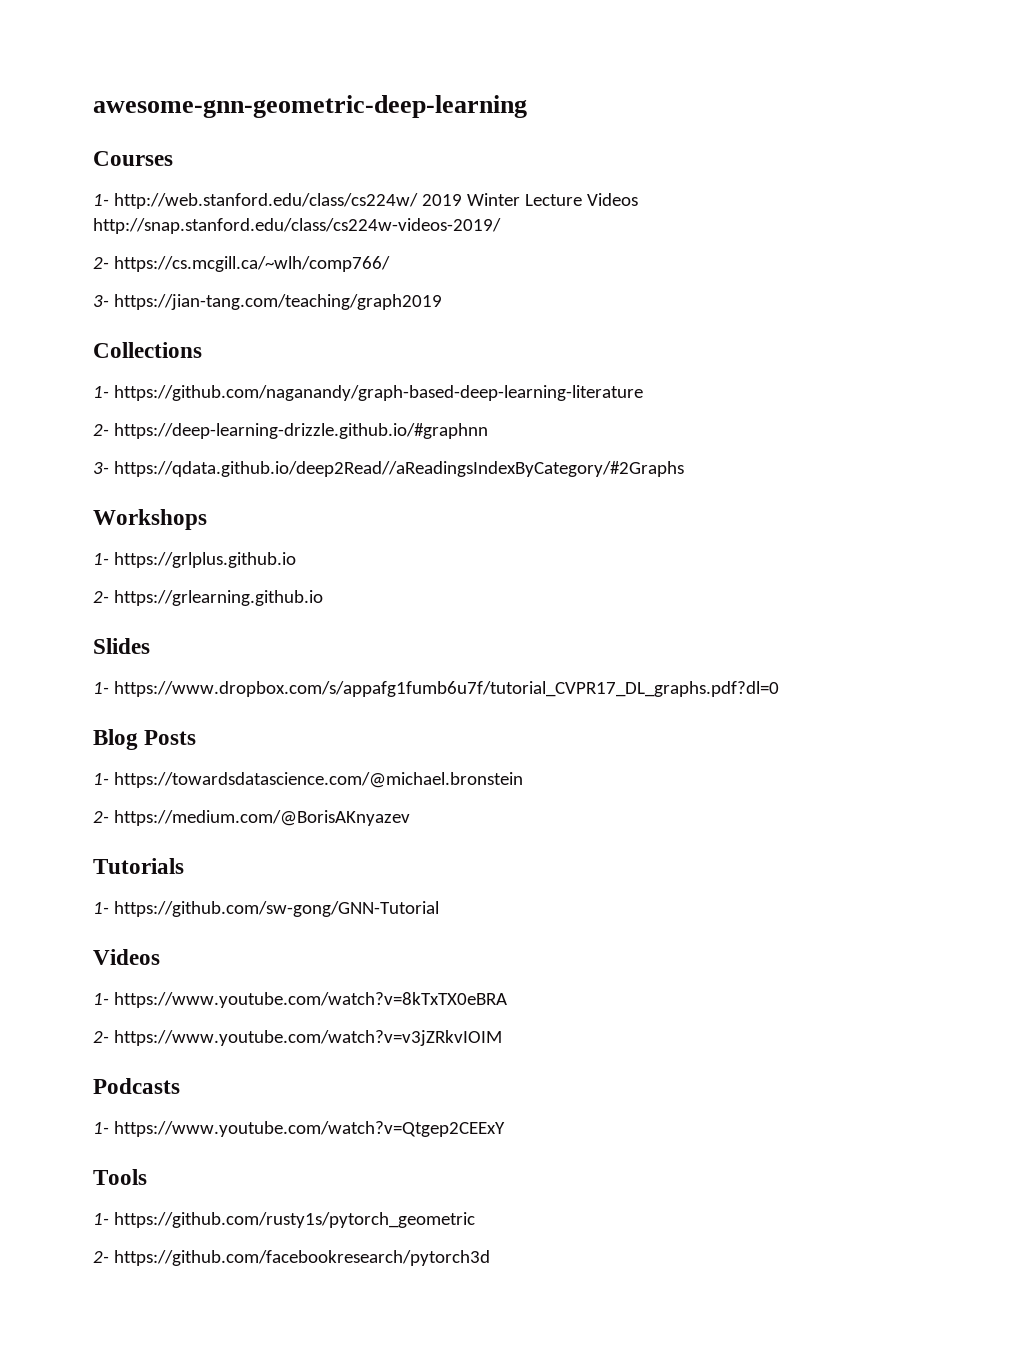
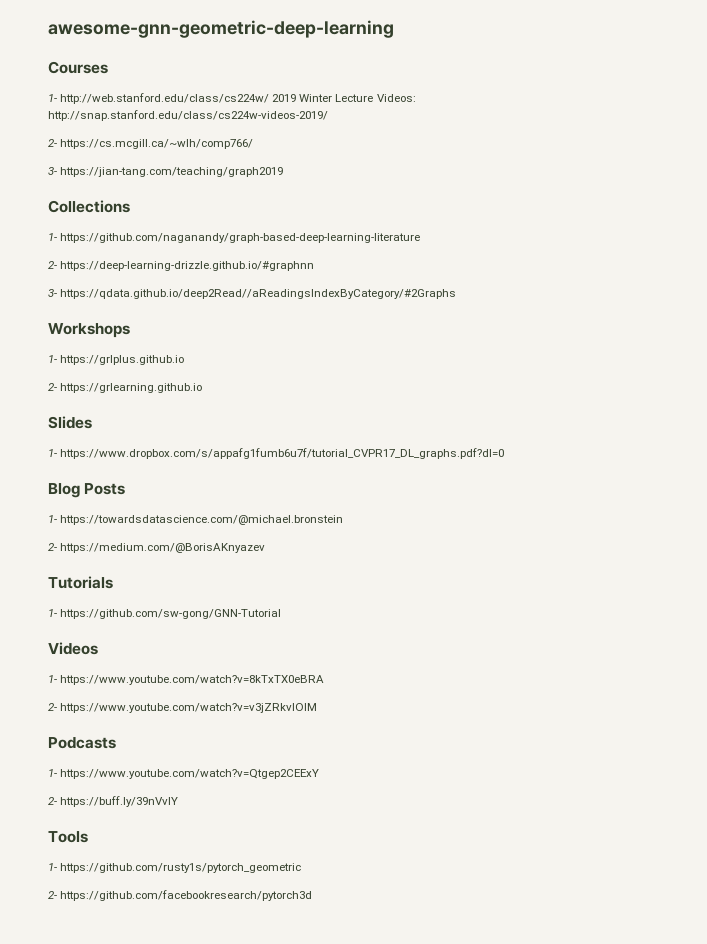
[586,193,638,206] Videos -> [376,94,416,102] Videos:
(505, 1129) none -> [48,796,179,807] // 2- https://buff.ly/39nVvIY

